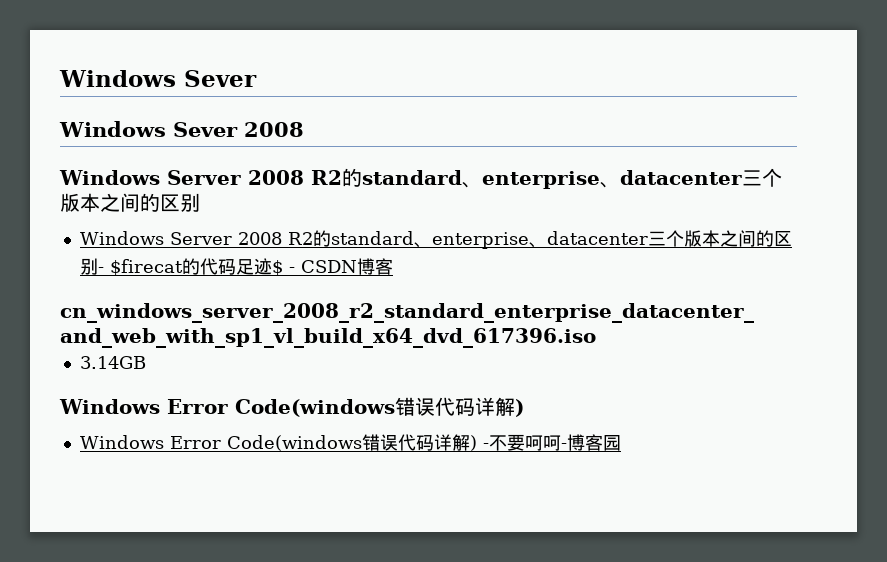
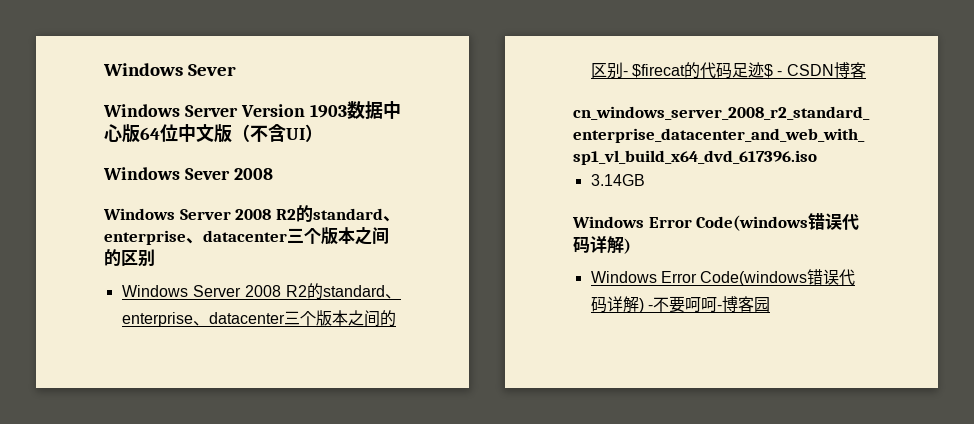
[59,70,257,87] Windows Sever -> [103,63,237,76] [103,101,401,119] [104,124,323,143] Windows Sever // Windows Server Version 1903数据中心版64位中文版（不含UI）

